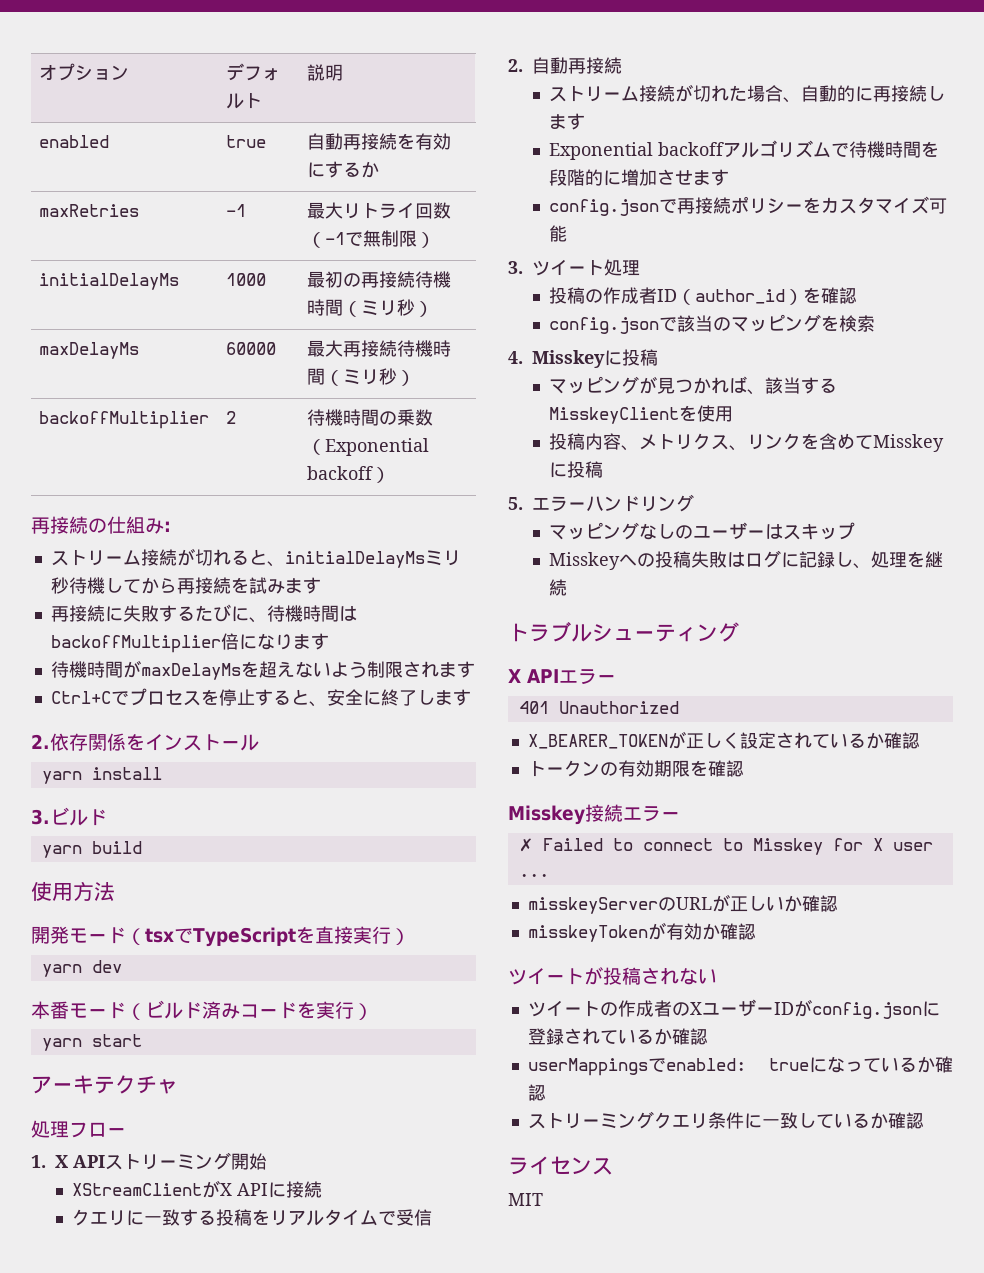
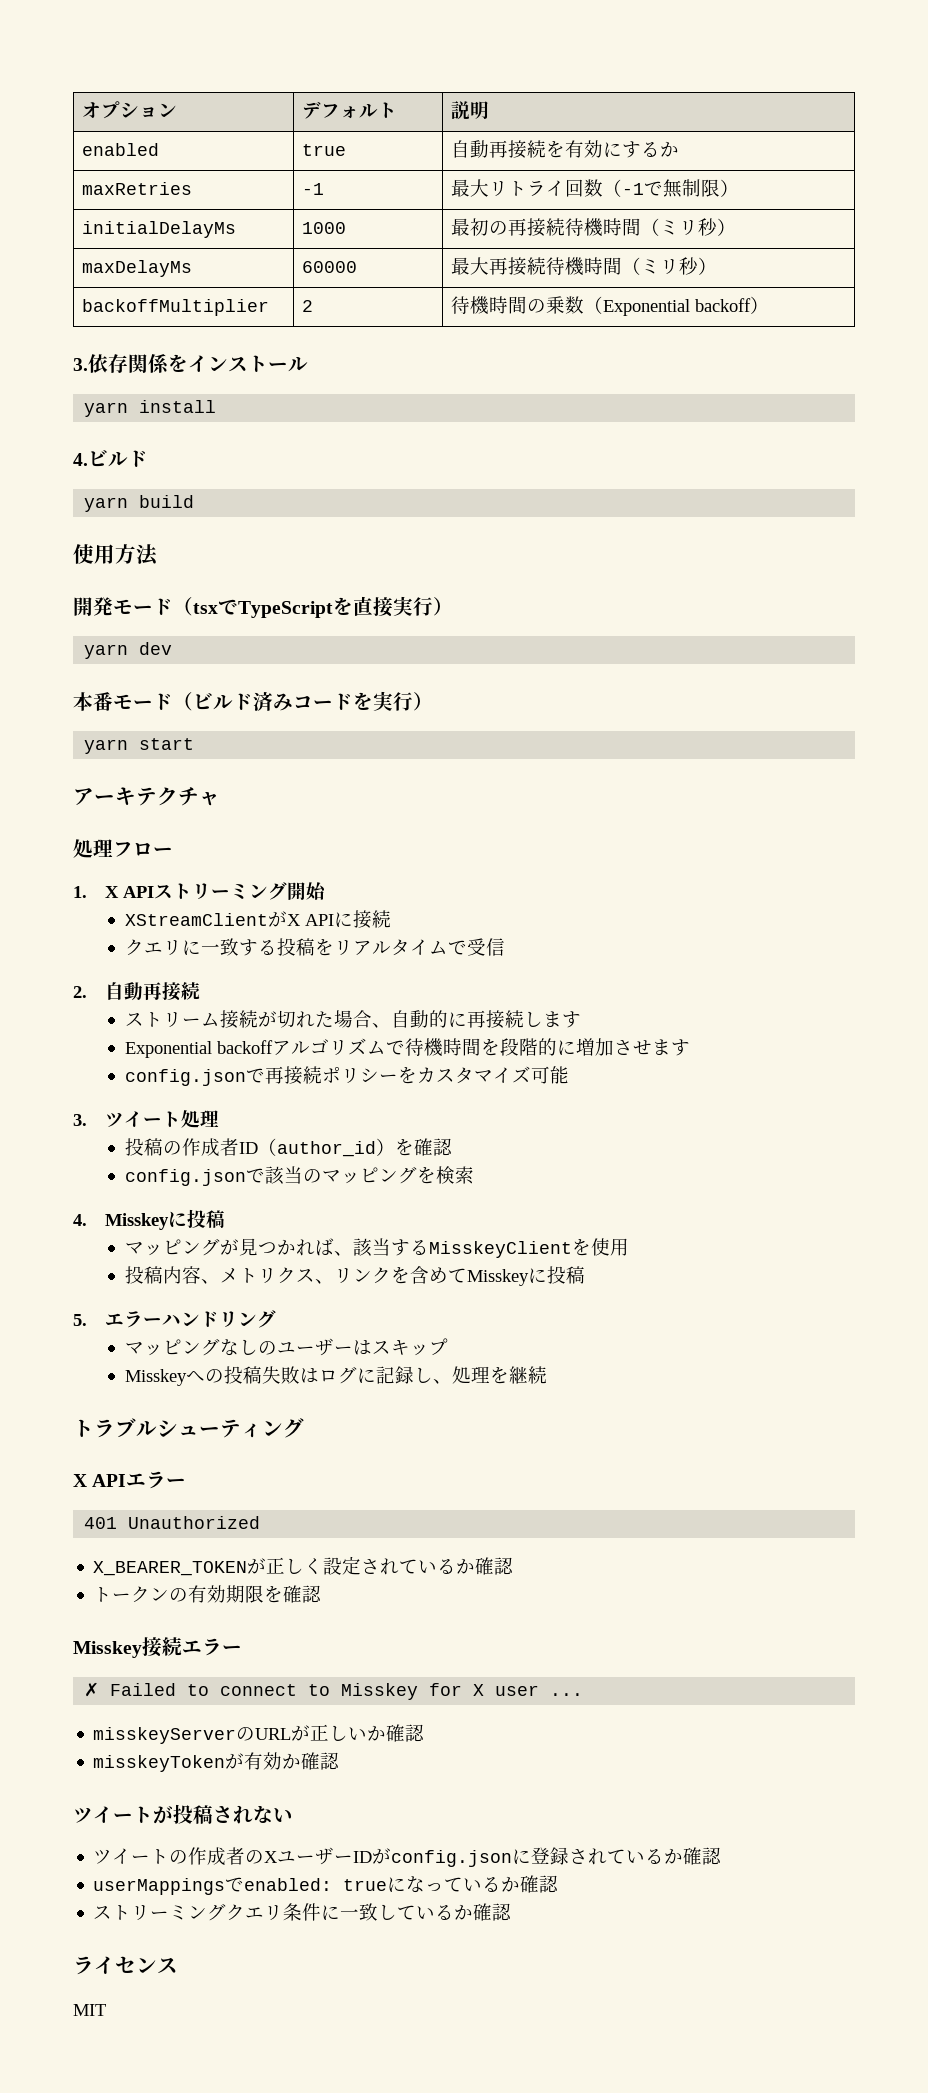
[31,516,171,534] [50,548,461,568] [50,577,321,594] [50,604,357,623] [50,633,329,653] [50,660,475,680] [50,688,471,707] [31,734,50,749] 再接続の仕組み: // ストリーム接続が切れると、initialDelayMsミリ秒待機してから再接続を試みます // 再接続に失敗するたびに、待機時間はbackoffMultiplier倍になります // 待機時間がmaxDelayMsを超えないよう制限されます // Ctrl+Cでプロセスを停止すると、安全に終了します // 2. -> [73,358,88,371] 3.
[31,809,50,825] 3. -> [73,453,88,466] 4.

